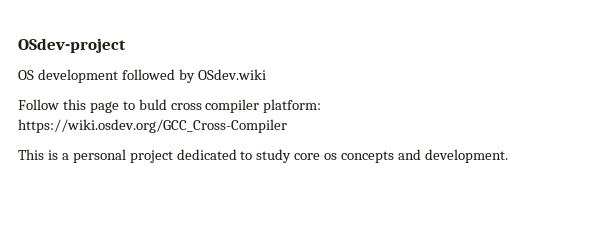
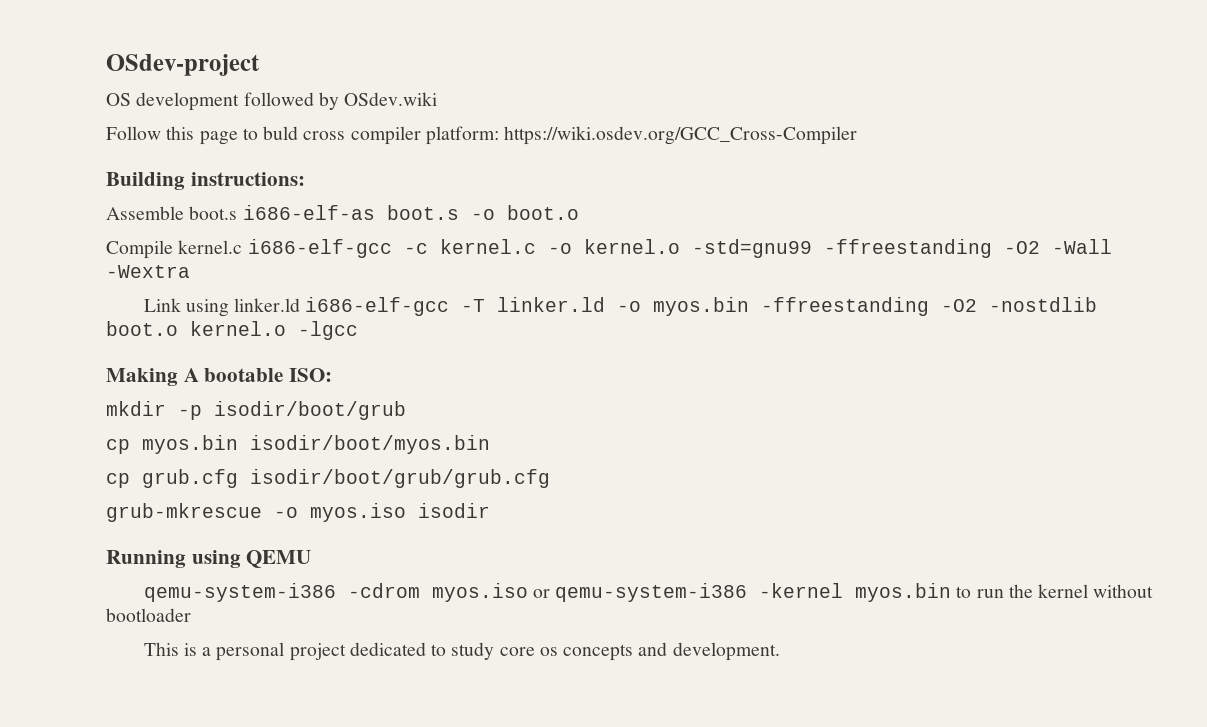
(287, 126) none -> [106,172,305,190] [106,205,579,220] [106,239,1112,259] [106,265,190,278] [143,297,1098,317] [106,321,358,340] [106,368,333,386] [106,401,406,420] [106,435,490,454] [106,469,550,488] [106,503,490,522] [106,550,312,568] [143,583,1154,602] [106,608,191,622] // Building instructions: // Assemble boot.s i686-elf-as boot.s -o boot.o // Compile kernel.c i686-elf-gcc -c kernel.c -o kernel.o -std=gnu99 -ffreestanding -O2 -Wall -Wextra // Link using linker.ld i686-elf-gcc -T linker.ld -o myos.bin -ffreestanding -O2 -nostdlib boot.o kernel.o -lgcc // Making A bootable ISO: // mkdir -p isodir/boot/grub // cp myos.bin isodir/boot/myos.bin // cp grub.cfg isodir/boot/grub/grub.cfg // grub-mkrescue -o myos.iso isodir // Running using QEMU // qemu-system-i386 -cdrom myos.iso or qemu-system-i386 -kernel myos.bin to run the kernel without bootloader

